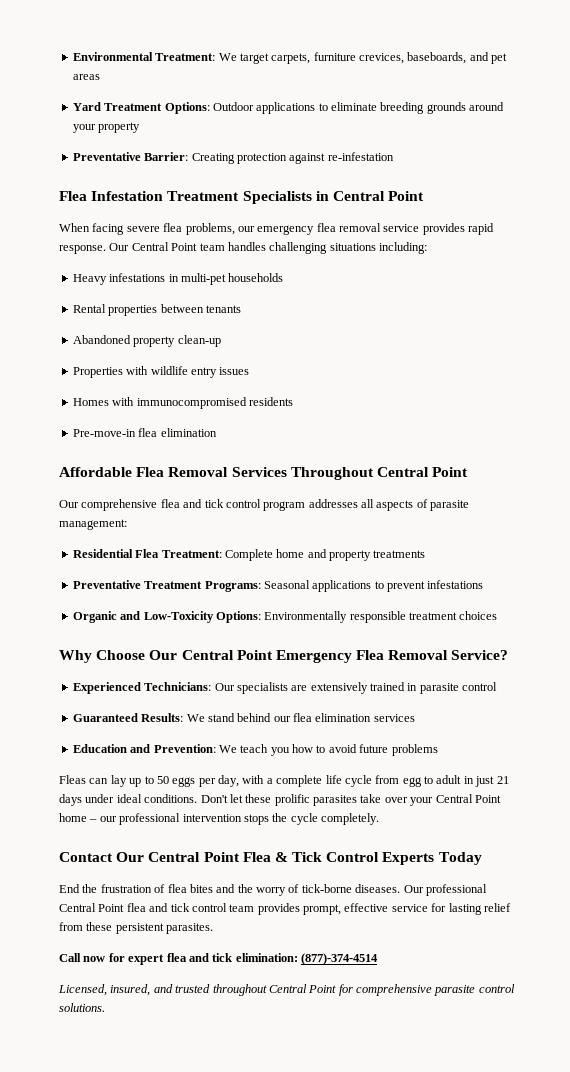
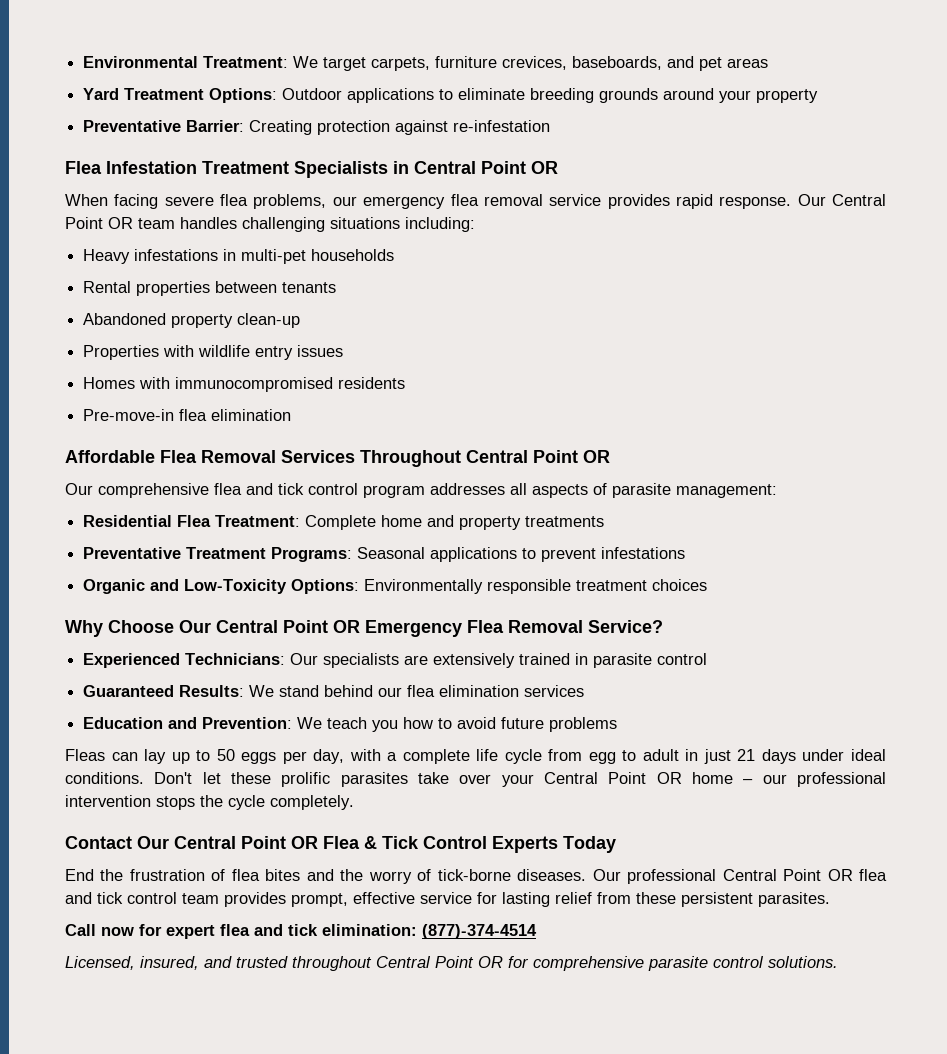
(425, 196) none -> [531,161,558,174] OR
(198, 247) none -> [108,217,133,229] OR
(469, 472) none -> [583,450,610,463] OR
(273, 655) none -> [333,620,360,633] OR
(501, 799) none -> [656,772,682,784] OR
(240, 857) none -> [291,836,318,849] OR
(125, 908) none -> [827,869,853,881] OR
(337, 989) none -> [478,956,503,968] OR

